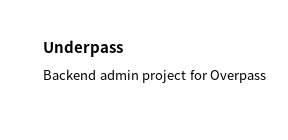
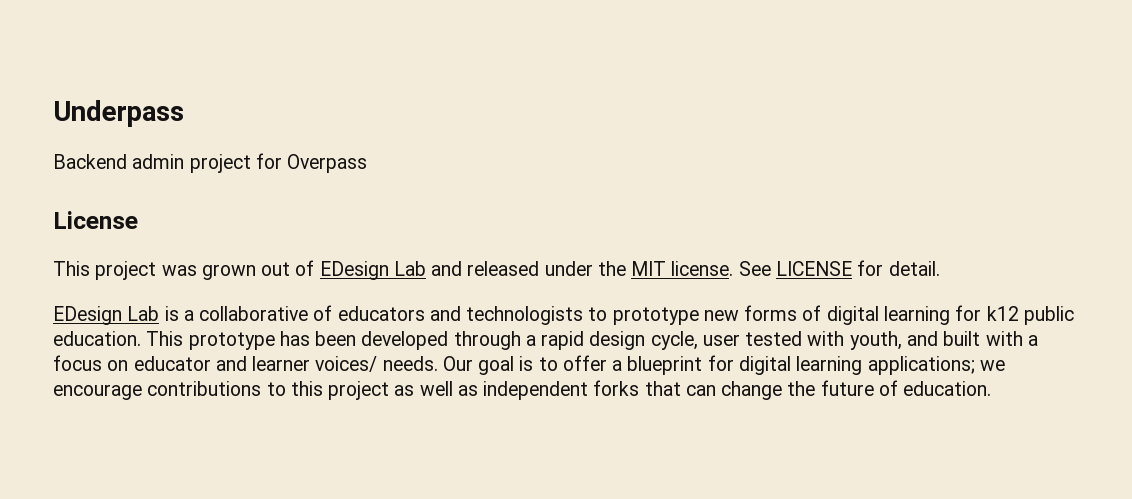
(267, 76) none -> [53,211,138,229] [53,260,940,280] [53,305,1074,325] [53,331,1038,350] [53,355,1005,375] [53,380,992,400] // License // This project was grown out of EDesign Lab and released under the MIT license. See LICENSE for detail. // EDesign Lab is a collaborative of educators and technologists to prototype new forms of digital learning for k12 public education. This prototype has been developed through a rapid design cycle, user tested with youth, and built with a focus on educator and learner voices/ needs. Our goal is to offer a blueprint for digital learning applications; we encourage contributions to this project as well as independent forks that can change the future of education.

